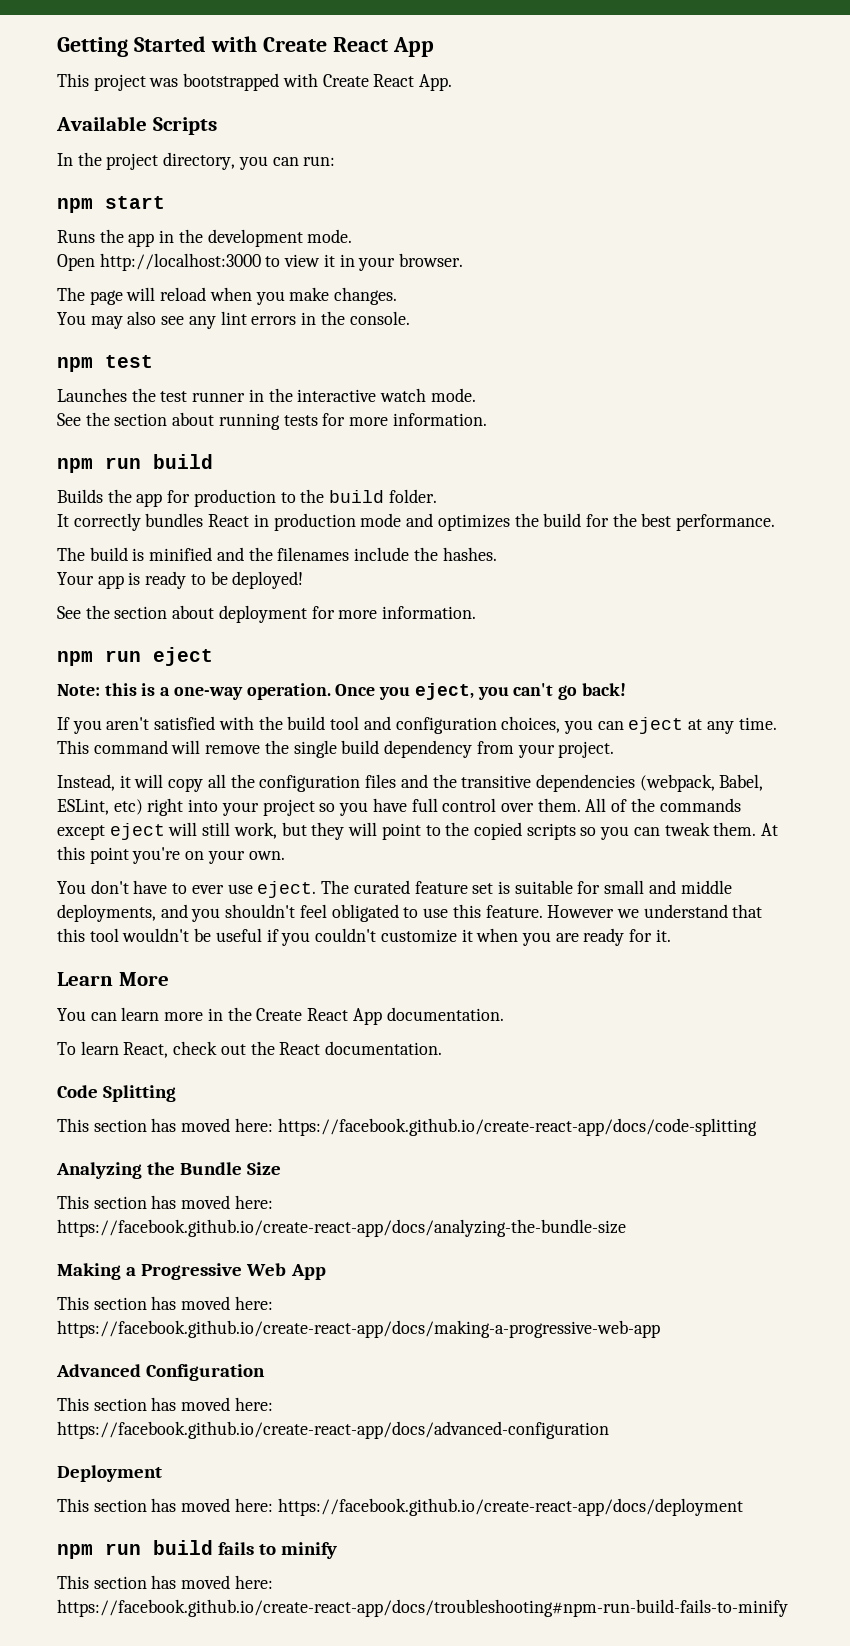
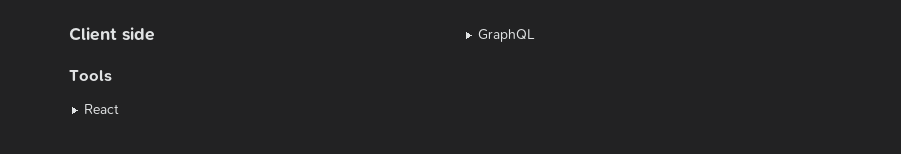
[57,36,434,57] [57,73,453,91] [56,116,217,135] [57,152,336,170] [57,196,165,213] [57,229,353,247] [57,253,464,271] [57,287,398,305] [57,311,410,329] [57,355,153,372] [57,388,476,402] [57,412,487,430] [57,454,213,473] [57,489,437,507] [57,513,776,531] [57,547,497,561] [57,571,304,589] [57,605,477,623] [57,647,213,666] [57,683,626,700] [57,716,777,734] [57,740,615,758] [57,774,764,792] [57,798,741,816] [57,822,779,840] [57,846,285,864] [57,880,732,898] [57,904,763,922] [57,928,671,946] [57,972,169,986] [57,1007,504,1025] [57,1041,443,1058] [57,1085,177,1102] [57,1118,757,1136] [56,1162,282,1179] [57,1195,273,1209] [57,1219,626,1237] [57,1263,326,1280] [57,1296,273,1310] [57,1320,660,1338] [56,1364,266,1381] [57,1397,273,1411] [57,1421,609,1439] [57,1465,162,1482] [57,1498,743,1516] [57,1540,338,1559] [57,1575,273,1589] [57,1599,788,1617] Getting Started with Create React App // This project was bootstrapped with Create React App. // Available Scripts // In the project directory, you can run: // npm start // Runs the app in the development mode. // Open http://localhost:3000 to view it in your browser. // The page will reload when you make changes. // You may also see any lint errors in the console. // npm test // Launches the test runner in the interactive watch mode. // See the section about running tests for more information. // npm run build // Builds the app for production to the build folder. // It correctly bundles React in production mode and optimizes the build for the best performance. // The build is minified and the filenames include the hashes. // Your app is ready to be deployed! // See the section about deployment for more information. // npm run eject // Note: this is a one-way operation. Once you eject, you can't go back! // If you aren't satisfied with the build tool and configuration choices, you can eject at any time. This command will remove the single build dependency from your project. // Instead, it will copy all the configuration files and the transitive dependencies (webpack, Babel, ESLint, etc) right into your project so you have full control over them. All of the commands except eject will still work, but they will point to the copied scripts so you can tweak them. At this point you're on your own. // You don't have to ever use eject. The curated feature set is suitable for small and middle deployments, and you shouldn't feel obligated to use this feature. However we understand that this tool wouldn't be useful if you couldn't customize it when you are ready for it. // Learn More // You can learn more in the Create React App documentation. // To learn React, check out the React documentation. // Code Splitting // This section has moved here: https://facebook.github.io/create-react-app/docs/code-splitting // Analyzing the Bundle Size // This section has moved here: https://facebook.github.io/create-react-app/docs/analyzing-the-bundle-size // Making a Progressive Web App // This section has moved here: https://facebook.github.io/create-react-app/docs/making-a-progressive-web-app // Advanced Configuration // This section has moved here: https://facebook.github.io/create-react-app/docs/advanced-configuration // Deployment // This section has moved here: https://facebook.github.io/create-react-app/docs/deployment // npm run build fails to minify // This section has moved here: https://facebook.github.io/create-react-app/docs/troubleshooting#npm-run-build-fails-to-minify -> [69,27,155,41] [69,70,112,82] [84,104,120,114] [478,29,536,42] Client side // Tools // React // GraphQL

